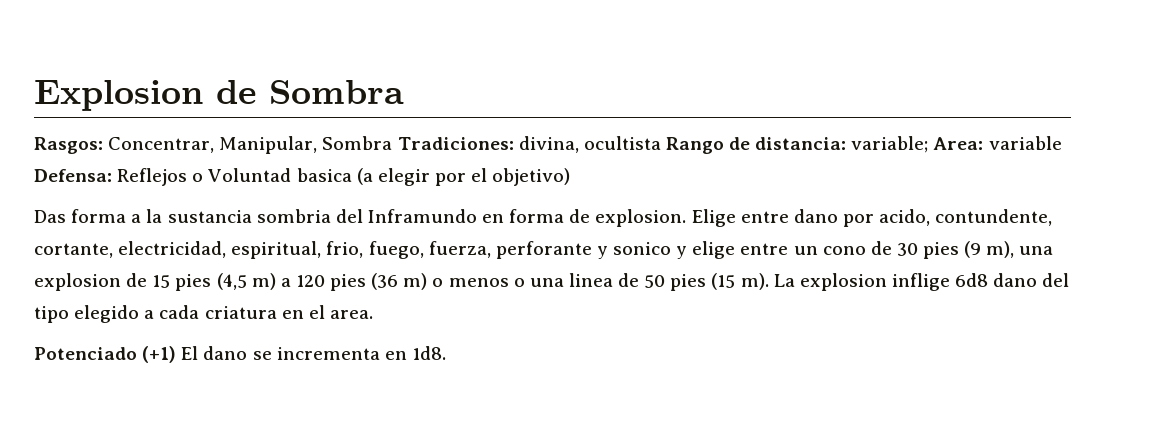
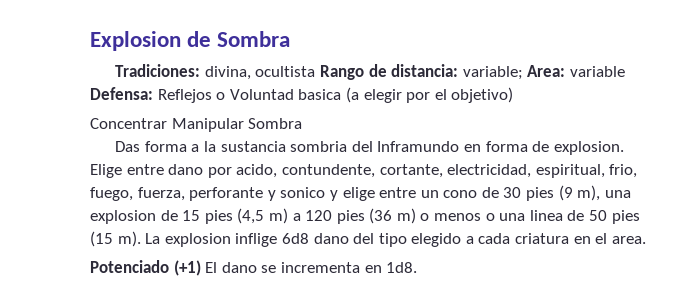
[34,136,393,154] Rasgos: Concentrar, Manipular, Sombra -> (291, 39) none
(571, 177) none -> [90,118,303,132] // Concentrar Manipular Sombra

